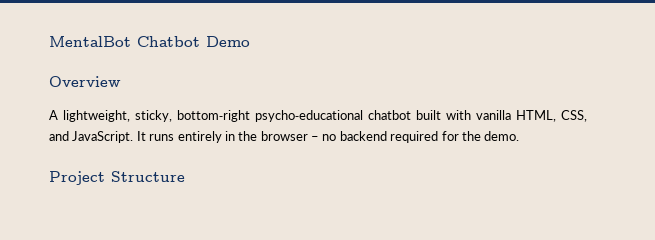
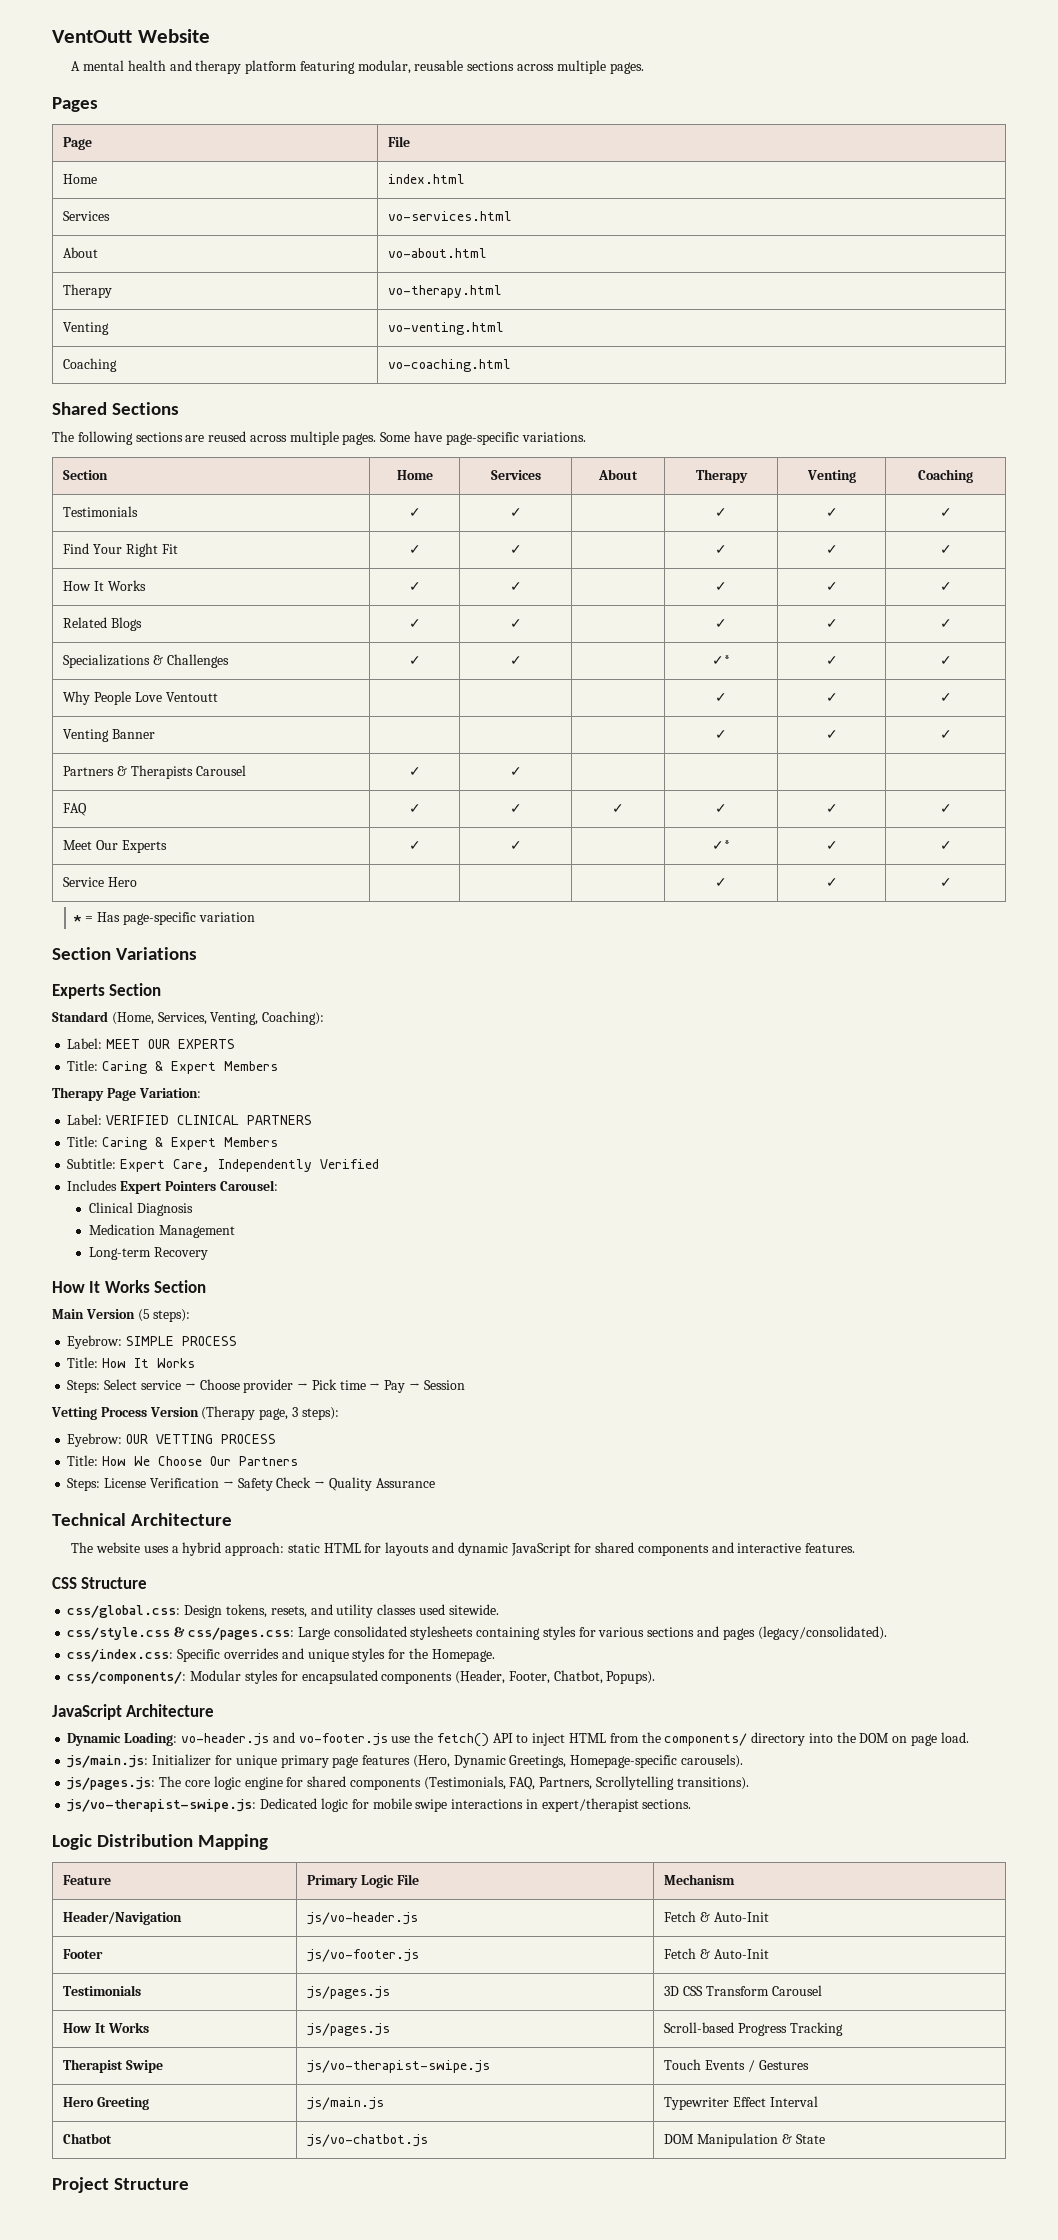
[49,36,250,47] [49,76,121,87] [49,110,587,122] [49,131,520,143] MentalBot Chatbot Demo // Overview // A lightweight, sticky, bottom‑right psycho‑educational chatbot built with vanilla HTML, CSS, and JavaScript. It runs entirely in the browser – no backend required for the demo. -> [52,29,210,43] [71,60,644,74] [52,97,98,112] [63,137,93,150] [388,136,411,147] [63,174,98,184] [388,174,466,184] [63,211,111,221] [388,211,513,221] [63,247,99,258] [388,248,488,258] [63,284,113,298] [388,285,503,298] [63,322,110,335] [388,322,505,335] [63,358,118,372] [388,359,512,372] [52,402,179,415] [52,431,586,445] [63,470,109,480] [396,470,433,480] [490,470,541,480] [598,469,638,480] [695,469,748,483] [806,470,856,483] [918,469,973,483] [63,506,139,517] [408,508,421,517] [509,508,522,517] [715,508,727,517] [825,508,838,517] [939,508,952,517] [63,543,178,557] [408,545,421,554] [509,545,522,554] [715,545,727,554] [825,545,838,554] [939,545,952,554] [63,580,146,591] [408,582,421,591] [509,582,522,591] [715,582,727,591] [825,582,838,591] [939,582,952,591] [63,617,142,631] [408,619,421,628] [509,619,522,628] [715,619,727,628] [825,619,838,628] [939,619,952,628] [63,654,229,668] [408,656,421,665] [509,656,522,665] [712,655,730,665] [825,656,838,665] [939,656,952,665] [63,691,218,705] [715,693,727,702] [825,693,838,702] [939,693,952,702] [63,729,155,742] [715,730,727,739] [825,730,838,739] [939,730,952,739] [63,765,246,779] [408,767,421,776] [509,767,522,776] [63,803,88,816] [408,804,421,813] [509,804,522,813] [612,804,624,813] [715,804,727,813] [825,804,838,813] [939,804,952,813] [63,840,167,853] [408,841,421,850] [509,841,522,850] [712,840,730,850] [825,841,838,850] [939,841,952,850] [63,877,137,887] [715,878,727,887] [825,878,838,887] [939,878,952,887] [73,912,255,925] [52,947,197,960] [52,983,162,999] [52,1011,325,1025] [67,1038,236,1049] [67,1060,279,1074] [52,1087,201,1101] [67,1114,313,1125] [67,1136,279,1150] [67,1158,380,1172] [67,1180,278,1194] [88,1202,193,1216] [88,1224,235,1238] [88,1247,208,1260] [52,1280,207,1293] [52,1309,191,1322] [67,1335,238,1349] [67,1357,196,1368] [67,1379,465,1393] [51,1406,339,1420] [67,1433,277,1447] [67,1455,299,1466] [67,1477,435,1491] [52,1513,232,1526] [71,1542,856,1556] [52,1577,148,1589] [67,1604,499,1618] [67,1626,887,1640] [67,1648,495,1662] [67,1670,656,1684] [52,1704,215,1720] [67,1732,969,1747] [67,1754,743,1768] [67,1776,749,1790] [67,1798,692,1812] [52,1834,268,1850] [63,1875,112,1885] [307,1874,419,1888] [664,1874,736,1885] [63,1911,183,1925] [307,1912,419,1925] [664,1911,769,1922] [63,1949,104,1959] [307,1949,420,1962] [664,1948,769,1959] [63,1985,142,1996] [307,1986,391,1999] [664,1985,822,1996] [63,2022,149,2033] [307,2023,391,2036] [664,2022,843,2036] [63,2059,163,2073] [307,2060,491,2073] [664,2059,809,2072] [63,2097,149,2110] [307,2097,385,2110] [664,2096,818,2110] [63,2133,113,2144] [307,2134,429,2147] [664,2133,825,2147] VentOutt Website // A mental health and therapy platform featuring modular, reusable sections across multiple pages. // Pages // Page | File // Home | index.html // Services | vo-services.html // About | vo-about.html // Therapy | vo-therapy.html // Venting | vo-venting.html // Coaching | vo-coaching.html // Shared Sections // The following sections are reused across multiple pages. Some have page-specific variations. // Section | Home | Services | About | Therapy | Venting | Coaching // Testimonials | ✓ | ✓ | | ✓ | ✓ | ✓ // Find Your Right Fit | ✓ | ✓ | | ✓ | ✓ | ✓ // How It Works | ✓ | ✓ | | ✓ | ✓ | ✓ // Related Blogs | ✓ | ✓ | | ✓ | ✓ | ✓ // Specializations & Challenges | ✓ | ✓ | | ✓* | ✓ | ✓ // Why People Love Ventoutt | | | | ✓ | ✓ | ✓ // Venting Banner | | | | ✓ | ✓ | ✓ // Partners & Therapists Carousel | ✓ | ✓ | | | | // FAQ | ✓ | ✓ | ✓ | ✓ | ✓ | ✓ // Meet Our Experts | ✓ | ✓ | | ✓* | ✓ | ✓ // Service Hero | | | | ✓ | ✓ | ✓ // * = Has page-specific variation // Section Variations // Experts Section // Standard (Home, Services, Venting, Coaching): // Label: MEET OUR EXPERTS // Title: Caring & Expert Members // Therapy Page Variation: // Label: VERIFIED CLINICAL PARTNERS // Title: Caring & Expert Members // Subtitle: Expert Care, Independently Verified // Includes Expert Pointers Carousel: // Clinical Diagnosis // Medication Management // Long-term Recovery // How It Works Section // Main Version (5 steps): // Eyebrow: SIMPLE PROCESS // Title: How It Works // Steps: Select service → Choose provider → Pick time → Pay → Session // Vetting Process Version (Therapy page, 3 steps): // Eyebrow: OUR VETTING PROCESS // Title: How We Choose Our Partners // Steps: License Verification → Safety Check → Quality Assurance // Technical Architecture // The website uses a hybrid approach: static HTML for layouts and dynamic JavaScript for shared components and interactive features. // CSS Structure // css/global.css: Design tokens, resets, and utility classes used sitewide. // css/style.css & css/pages.css: Large consolidated stylesheets containing styles for various sections and pages (legacy/consolidated). // css/index.css: Specific overrides and unique styles for the Homepage. // css/components/: Modular styles for encapsulated components (Header, Footer, Chatbot, Popups). // JavaScript Architecture // Dynamic Loading: vo-header.js and vo-footer.js use the fetch() API to inject HTML from the components/ directory into the DOM on page load. // js/main.js: Initializer for unique primary page features (Hero, Dynamic Greetings, Homepage-specific carousels). // js/pages.js: The core logic engine for shared components (Testimonials, FAQ, Partners, Scrollytelling transitions). // js/vo-therapist-swipe.js: Dedicated logic for mobile swipe interactions in expert/therapist sections. // Logic Distribution Mapping // Feature | Primary Logic File | Mechanism // Header/Navigation | js/vo-header.js | Fetch & Auto-Init // Footer | js/vo-footer.js | Fetch & Auto-Init // Testimonials | js/pages.js | 3D CSS Transform Carousel // How It Works | js/pages.js | Scroll-based Progress Tracking // Therapist Swipe | js/vo-therapist-swipe.js | Touch Events / Gestures // Hero Greeting | js/main.js | Typewriter Effect Interval // Chatbot | js/vo-chatbot.js | DOM Manipulation & State

